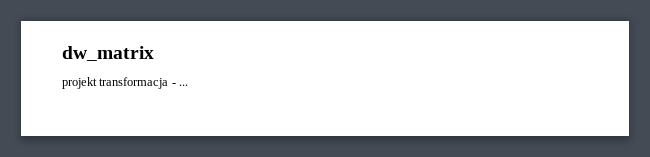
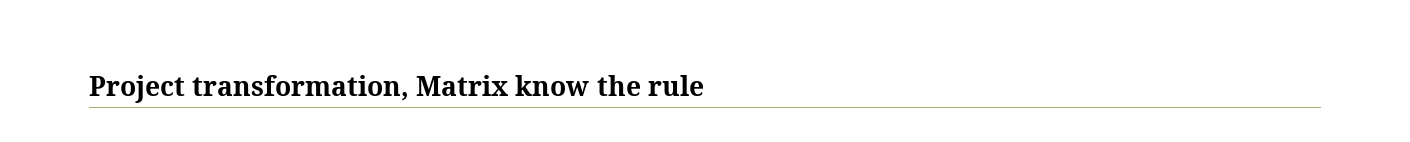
[62,46,154,61] [62,77,189,89] dw_matrix // projekt transformacja - ... -> [89,75,704,103] Project transformation, Matrix know the rule

